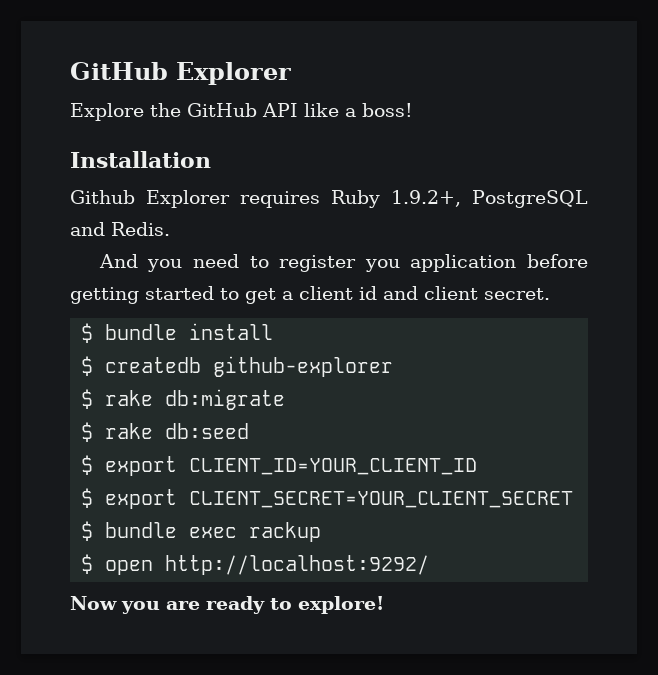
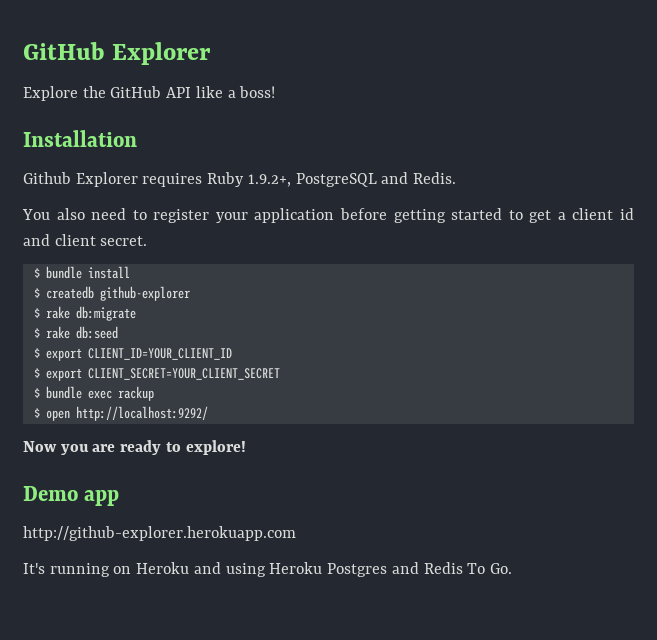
[98,254,183,272] And you -> [22,208,85,220] You also
[364,259,400,272] you -> [215,212,248,223] your
(384, 605) none -> [23,486,120,506] [23,526,296,541] [23,562,512,577] // Demo app // http://github-explorer.herokuapp.com // It's running on Heroku and using Heroku Postgres and Redis To Go.

